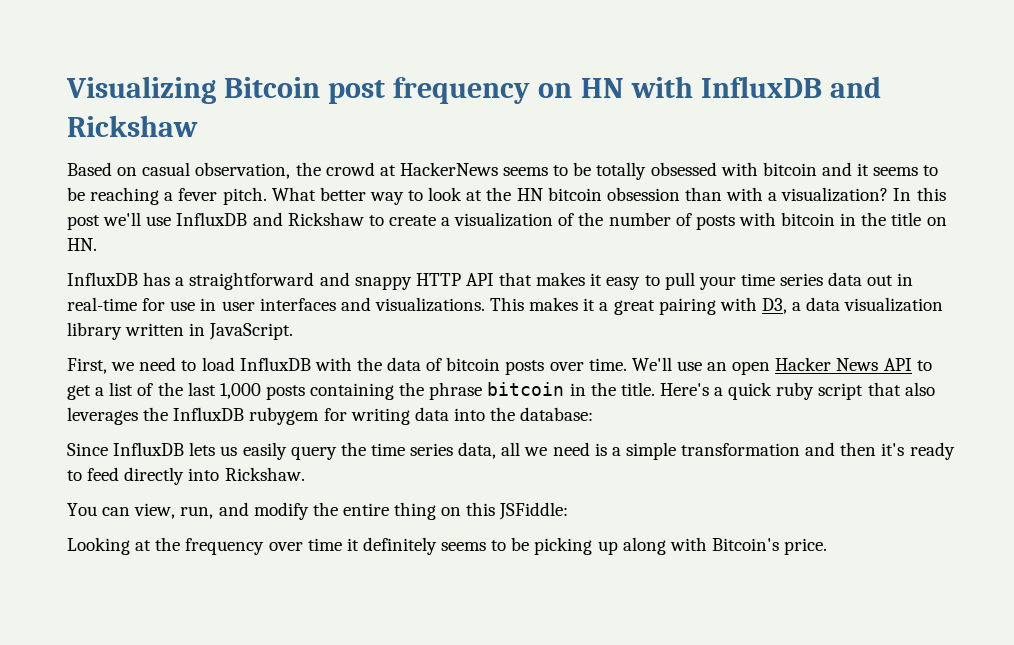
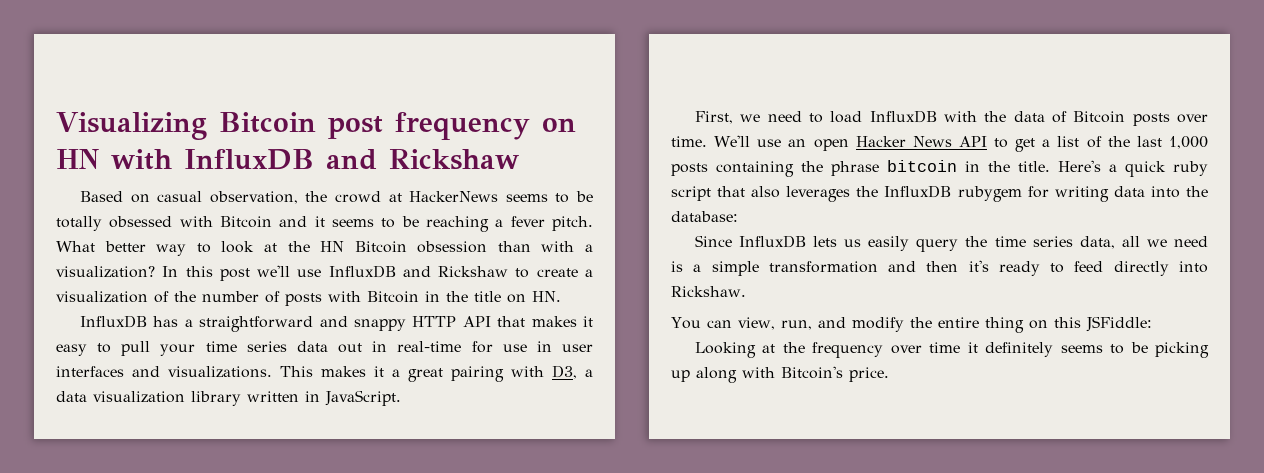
[762,162,817,176] bitcoin -> [220,216,272,228] Bitcoin
[547,187,602,201] bitcoin -> [354,241,407,253] Bitcoin
[781,212,836,226] bitcoin -> [367,291,419,303] Bitcoin
[446,357,501,371] bitcoin -> [1073,111,1126,123] Bitcoin

